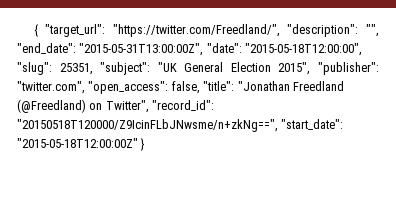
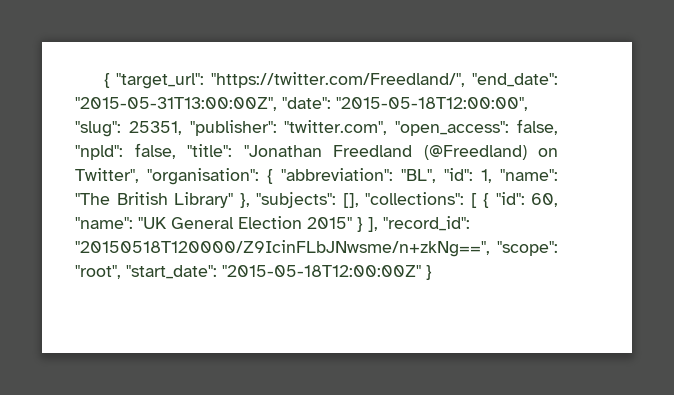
[287,24,379,37] "description": "", -> (466, 80) none
[100,62,311,75] "subject": "UK General Election 2015", -> (182, 128) none
(200, 87) none -> [75,143,176,160] "npld": false,
[152,100,215,111] [17,119,278,132] "record_id": "20150518T120000/Z9IcinFLbJNwsme/n+zkNg==", -> [147,168,558,185] [75,192,558,208] [75,216,470,232] [75,240,558,257] [75,265,121,279] "organisation": { "abbreviation": "BL", "id": 1, "name": "The British Library" }, "subjects": [], "collections": [ { "id": 60, "name": "UK General Election 2015" } ], "record_id": "20150518T120000/Z9IcinFLbJNwsme/n+zkNg==", "scope": "root",

